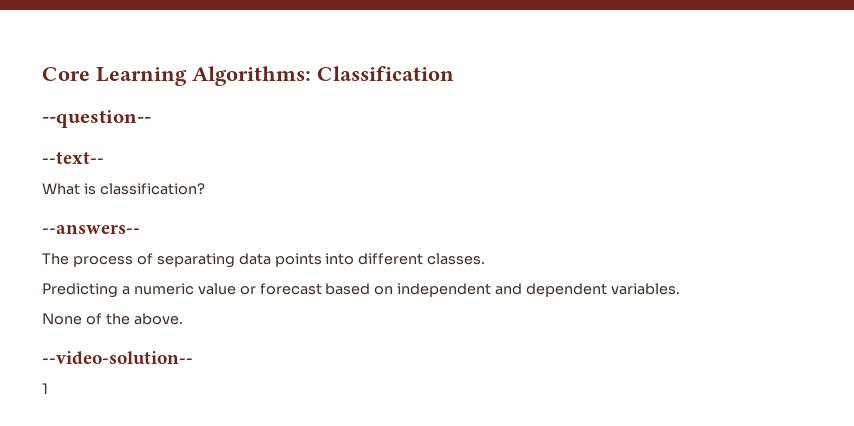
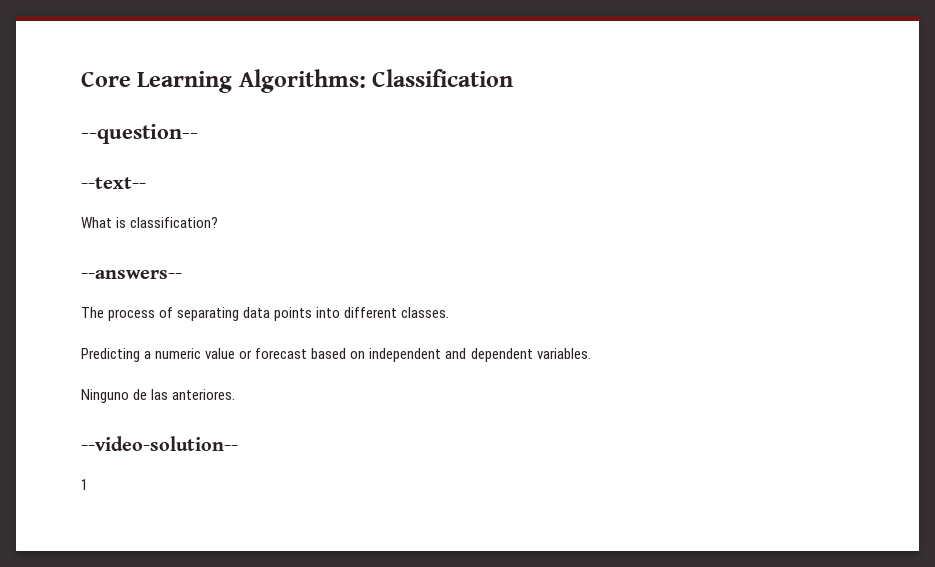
[42,313,183,325] None of the above. -> [81,389,236,403] Ninguno de las anteriores.

